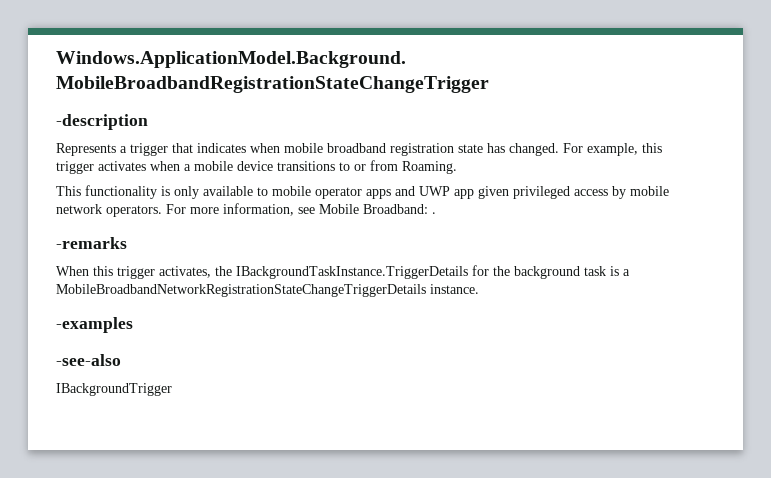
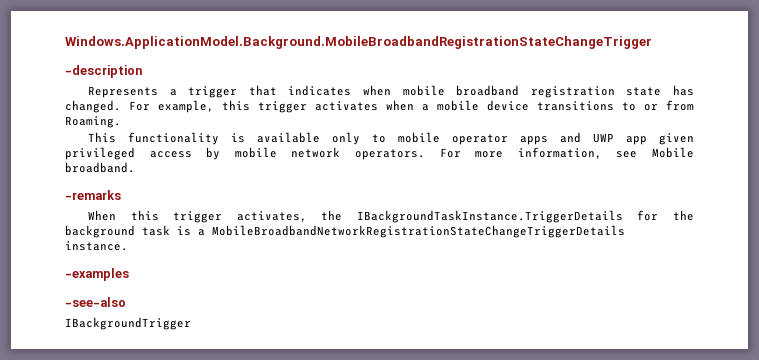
[174,186,253,199] only available -> [257,132,361,145] available only
[363,204,436,214] Broadband: . -> [65,162,135,173] broadband.

